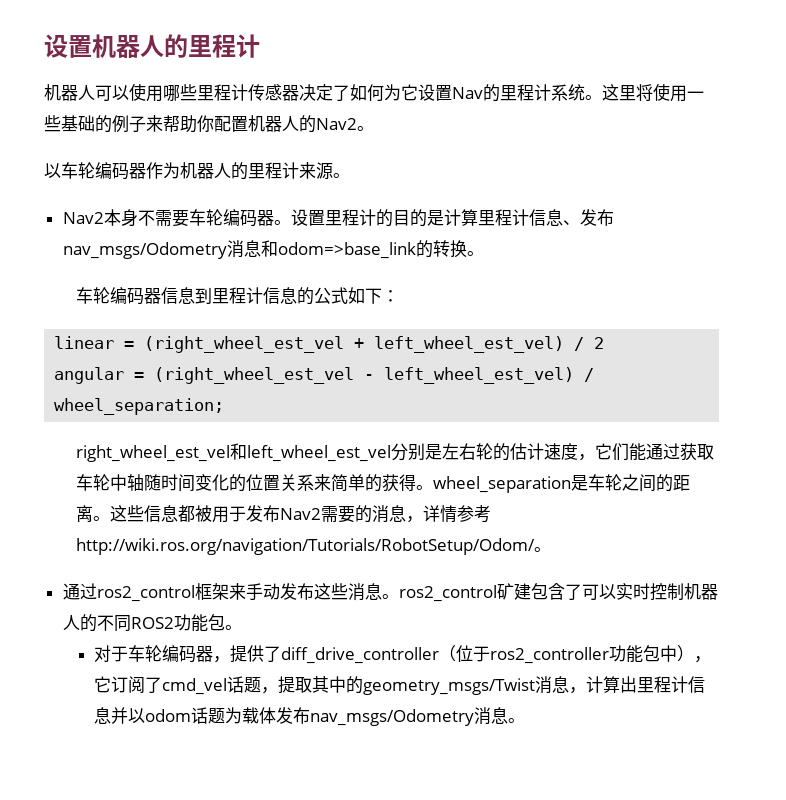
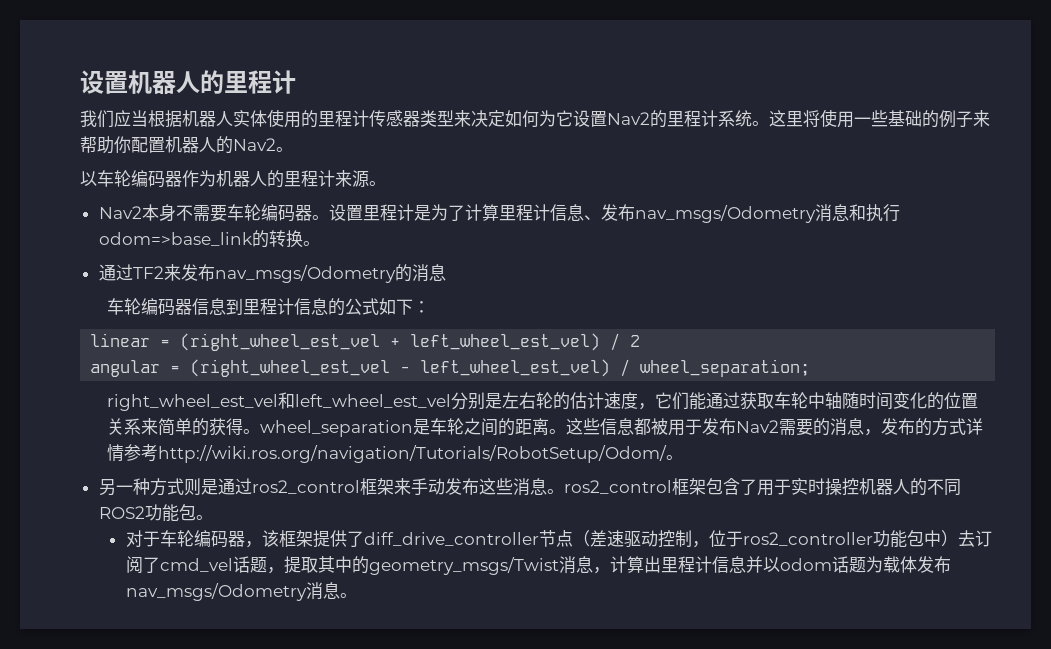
[44,83,197,102] 机器人可以使用哪些 -> [80,109,318,128] 我们应当根据机器人实体使用的
[299,84,350,101] 决定了 -> [420,110,505,127] 类型来决定
[452,87,483,99] Nav -> [607,112,650,125] Nav2
[375,209,444,227] 的目的是 -> [413,204,465,221] 是为了
(278, 248) none -> [865,204,900,222] 执行
(484, 253) none -> [98,264,446,283] // 通过TF2来发布nav_msgs/Odometry的消息
(423, 519) none -> [881,418,967,436] 发布的方式
(551, 549) none -> [98,478,218,496] 另一种方式则是
[496,583,684,601] 矿建包含了可以实时控制 -> [671,478,859,496] 框架包含了用于实时操控
(231, 659) none -> [261,530,313,547] 该框架
[439,645,457,662] （ -> [538,530,709,548] 节点（差速驱动控制，
[694,656,712,663] [94,676,112,693] ，它 -> [957,530,975,547] 去

